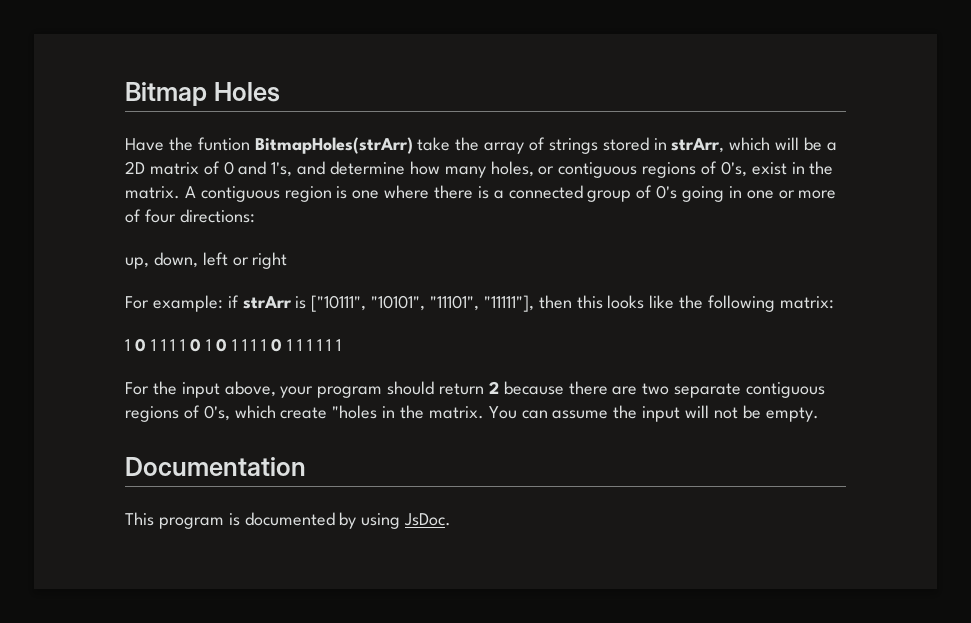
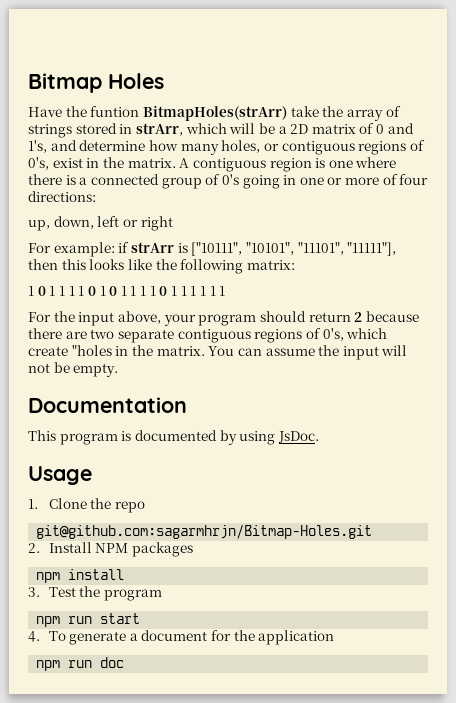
(452, 519) none -> [28,466,92,485] [28,498,145,513] [36,525,373,539] [28,542,193,557] [36,569,125,583] [28,586,162,601] [36,613,141,627] [28,630,335,645] [36,657,125,671] // Usage // 1. Clone the repo // git@github.com:sagarmhrjn/Bitmap-Holes.git // 2. Install NPM packages // npm install // 3. Test the program // npm run start // 4. To generate a document for the application // npm run doc

